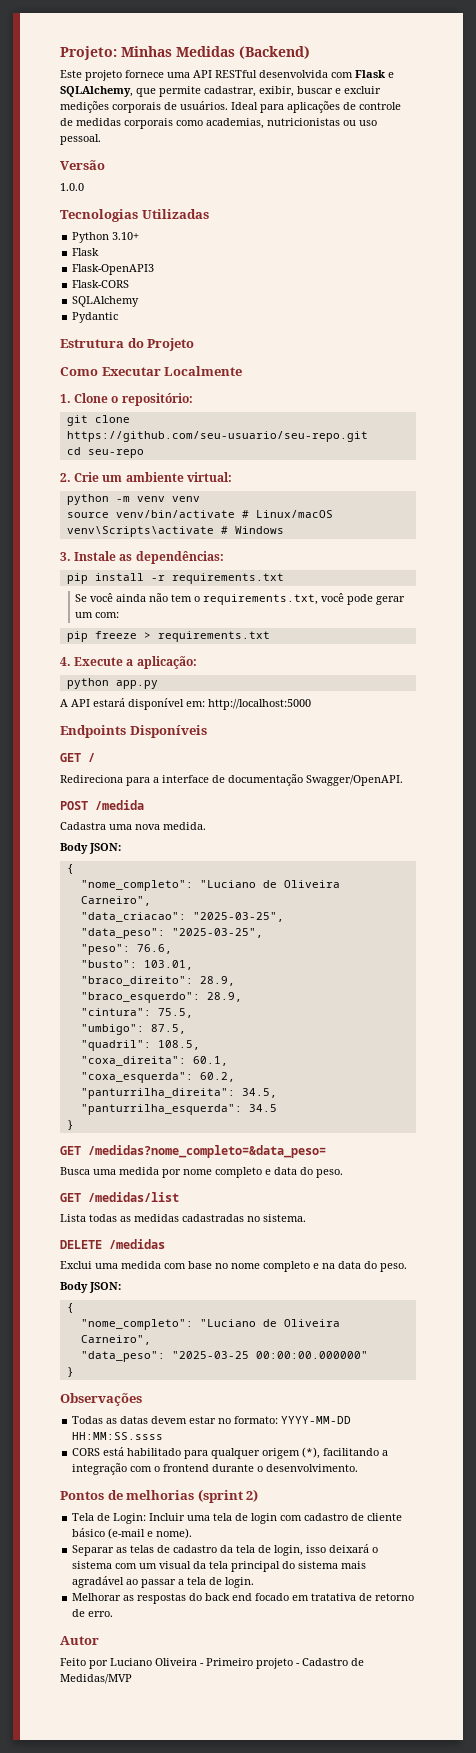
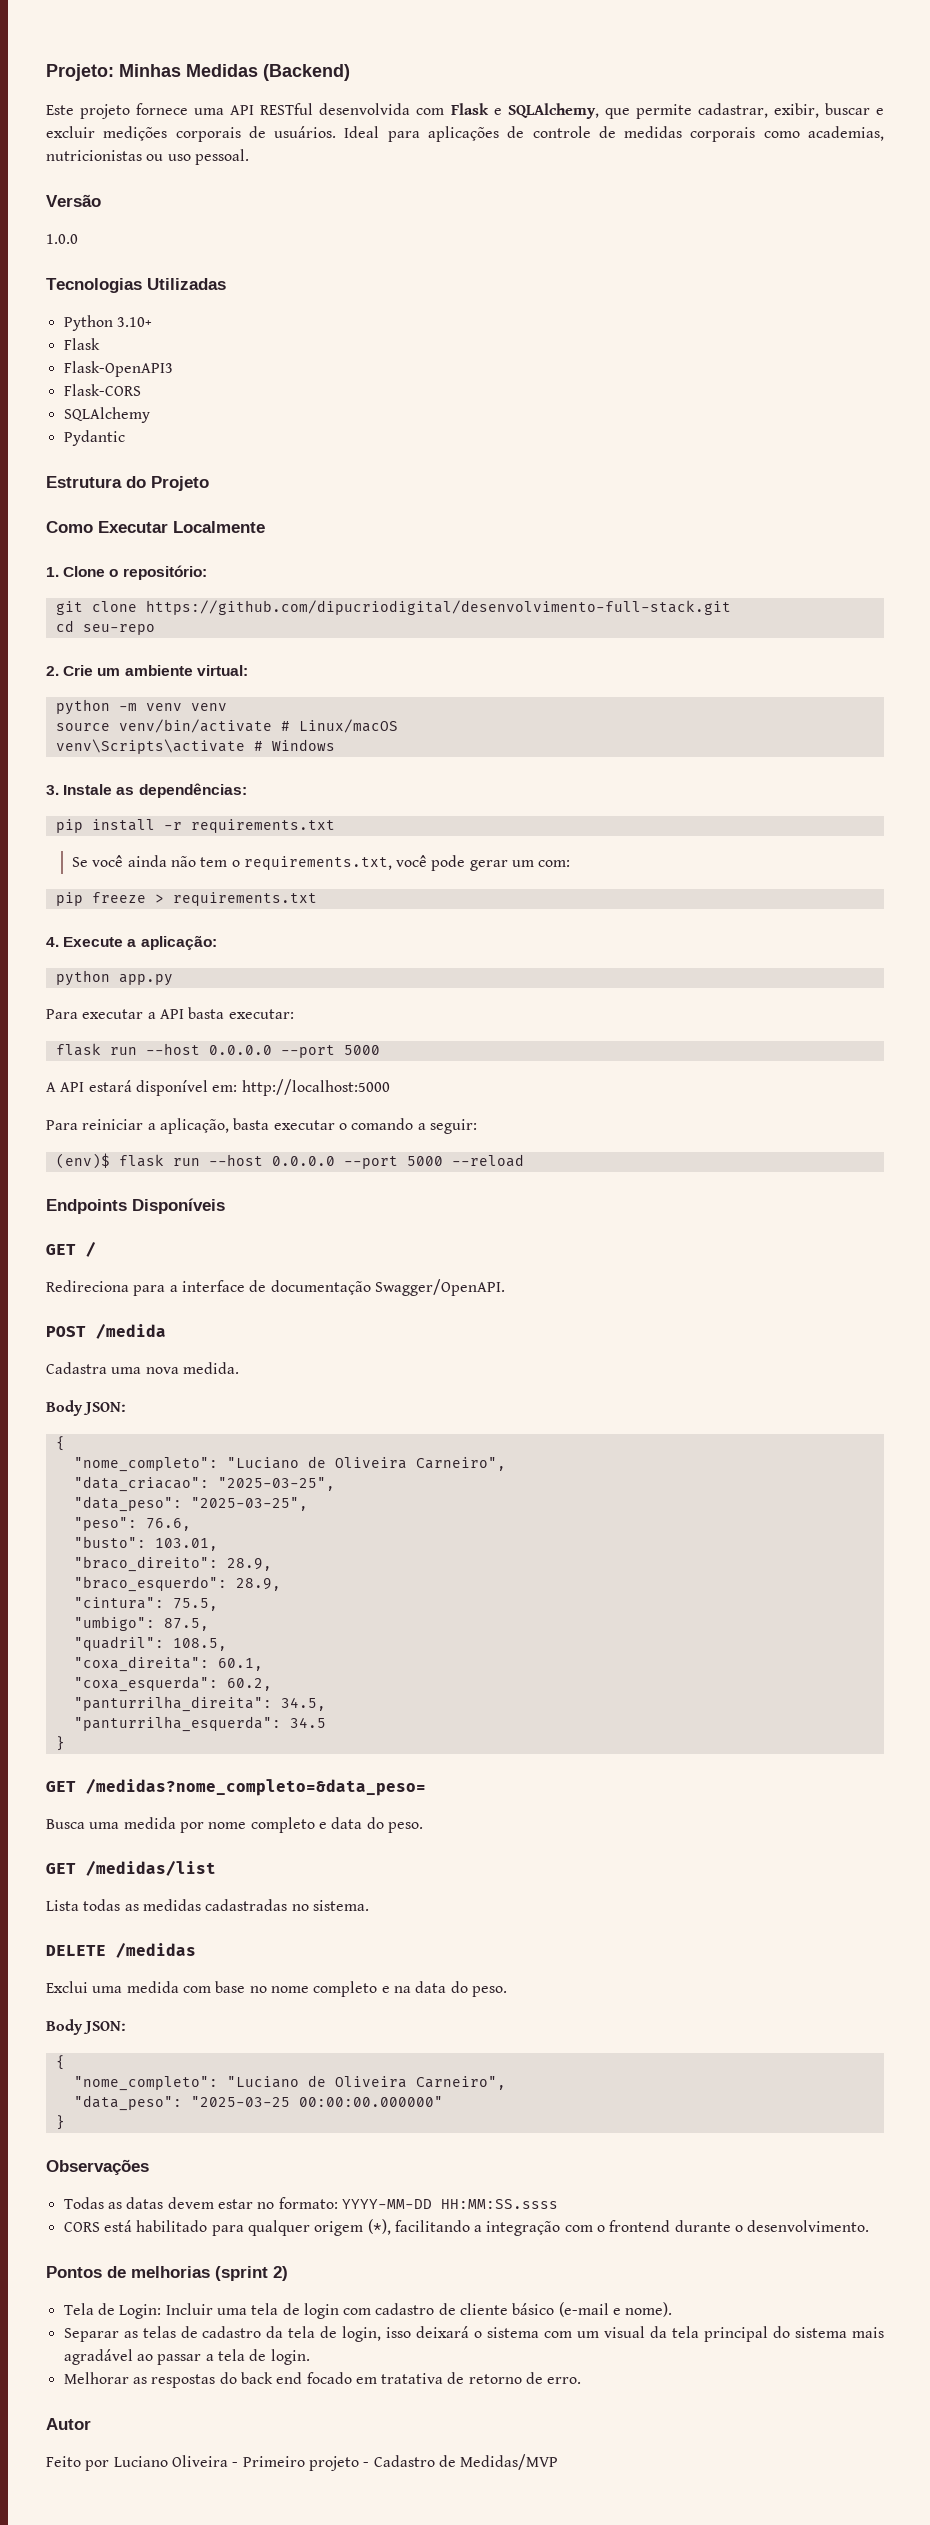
[66,431,368,442] https://github.com/seu-usuario/seu-repo.git -> [145,600,731,615] https://github.com/dipucriodigital/desenvolvimento-full-stack.git
(158, 684) none -> [46,1007,294,1019] [55,1043,380,1058] // Para executar a API basta executar: // flask run --host 0.0.0.0 --port 5000
(311, 704) none -> [46,1118,477,1134] [55,1153,524,1169] // Para reiniciar a aplicação, basta executar o comando a seguir: // (env)$ flask run --host 0.0.0.0 --port 5000 --reload

